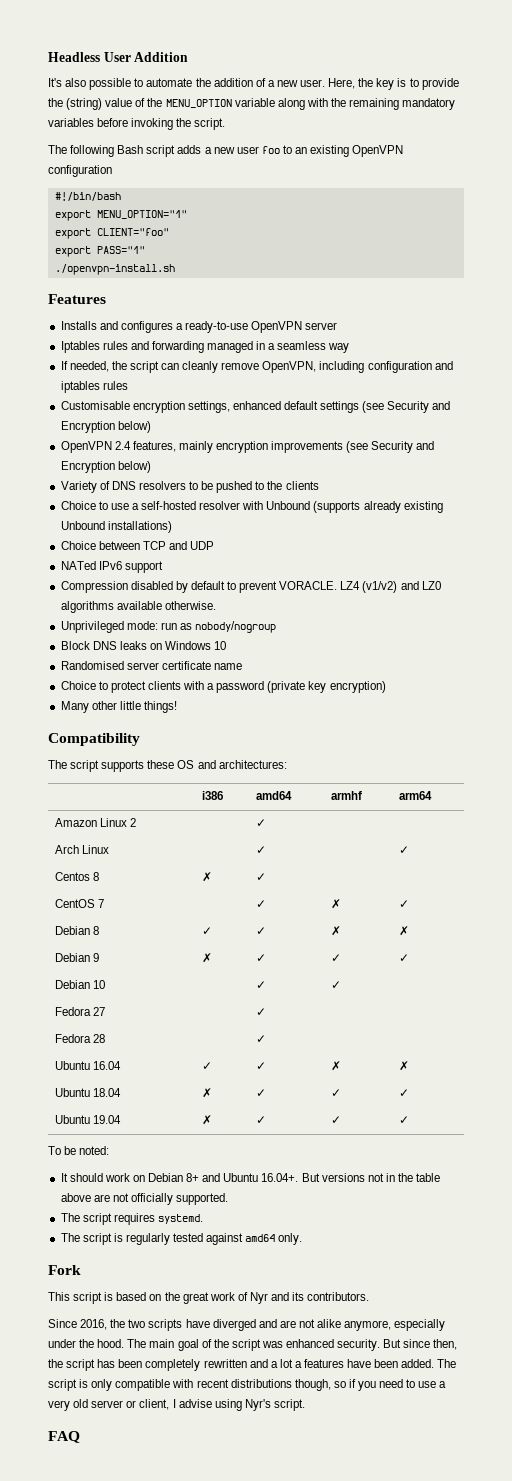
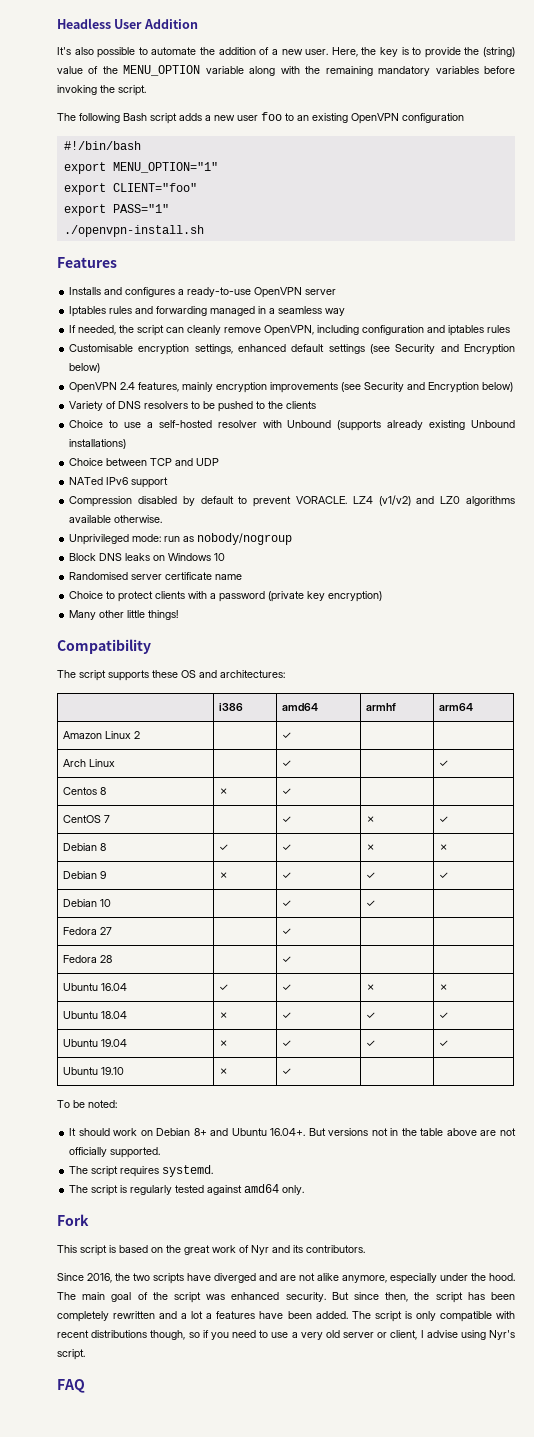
(409, 1120) none -> [62,1067,124,1075] [218,1068,228,1075] [281,1068,291,1075] // Ubuntu 19.10 | ✗ | ✓ | |

